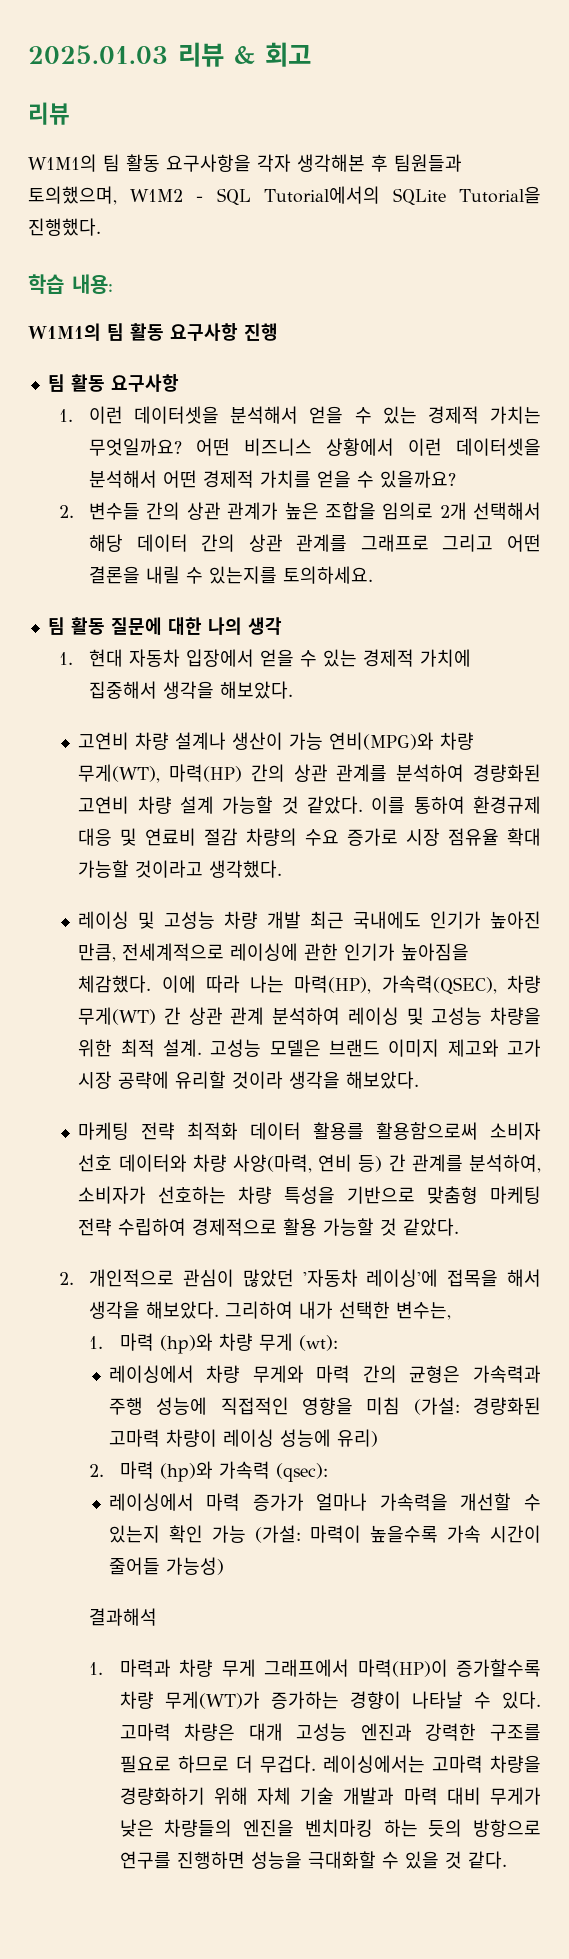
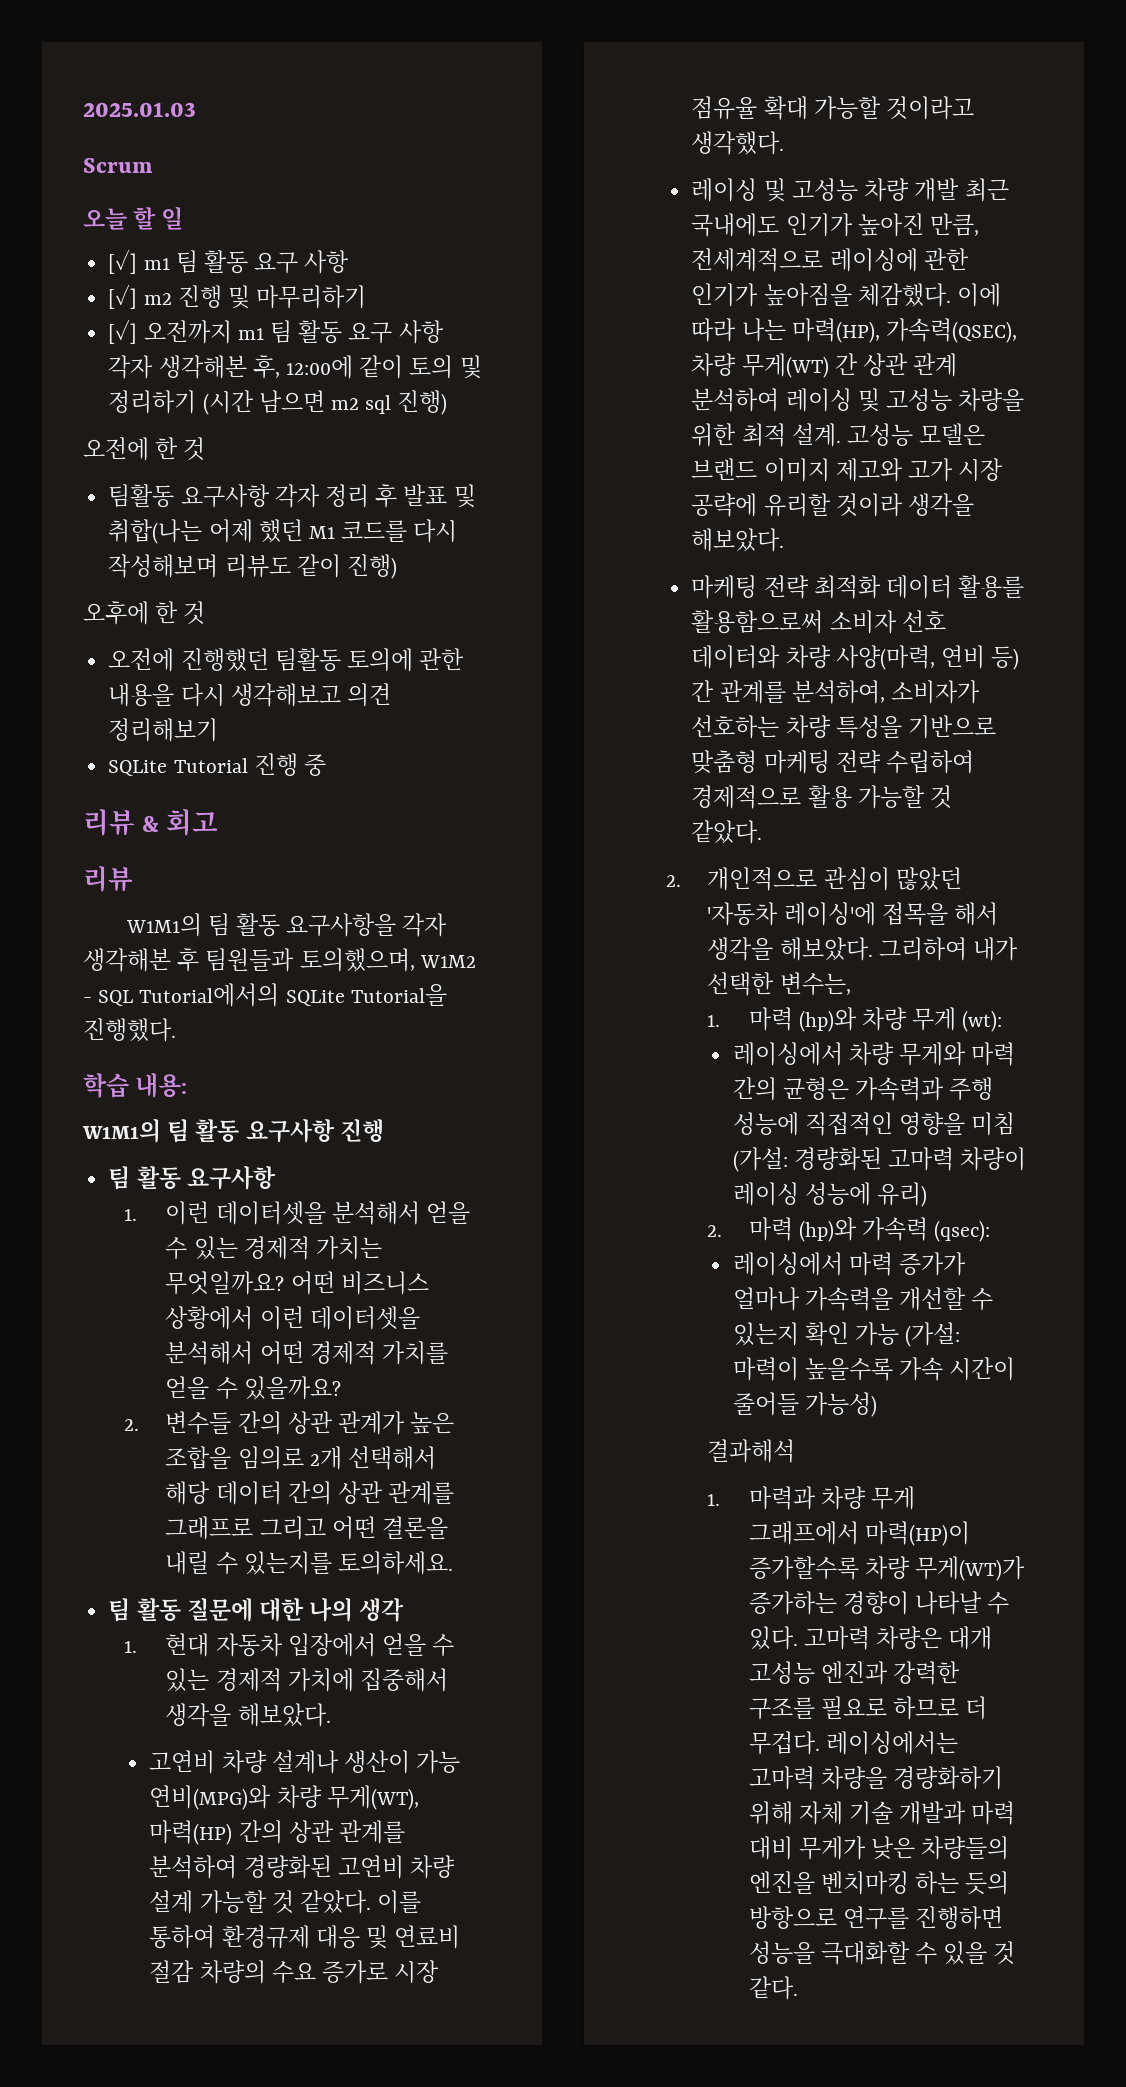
(168, 54) none -> [83,158,153,173] [83,206,184,230] [108,249,350,274] [108,284,367,309] [108,319,444,344] [108,355,482,379] [108,390,448,415] [83,437,206,461] [108,484,476,508] [108,519,458,544] [108,554,397,579] [83,601,206,625] [108,648,465,672] [108,683,391,707] [108,718,219,742] [108,753,326,776] // Scrum // 오늘 할 일 // [✓] m1 팀 활동 요구 사항 // [✓] m2 진행 및 마무리하기 // [✓] 오전까지 m1 팀 활동 요구 사항 각자 생각해본 후, 12:00에 같이 토의 및 정리하기 (시간 남으면 m2 sql 진행) // 오전에 한 것 // 팀활동 요구사항 각자 정리 후 발표 및 취합(나는 어제 했던 M1 코드를 다시 작성해보며 리뷰도 같이 진행) // 오후에 한 것 // 오전에 진행했던 팀활동 토의에 관한 내용을 다시 생각해보고 의견 정리해보기 // SQLite Tutorial 진행 중 //

